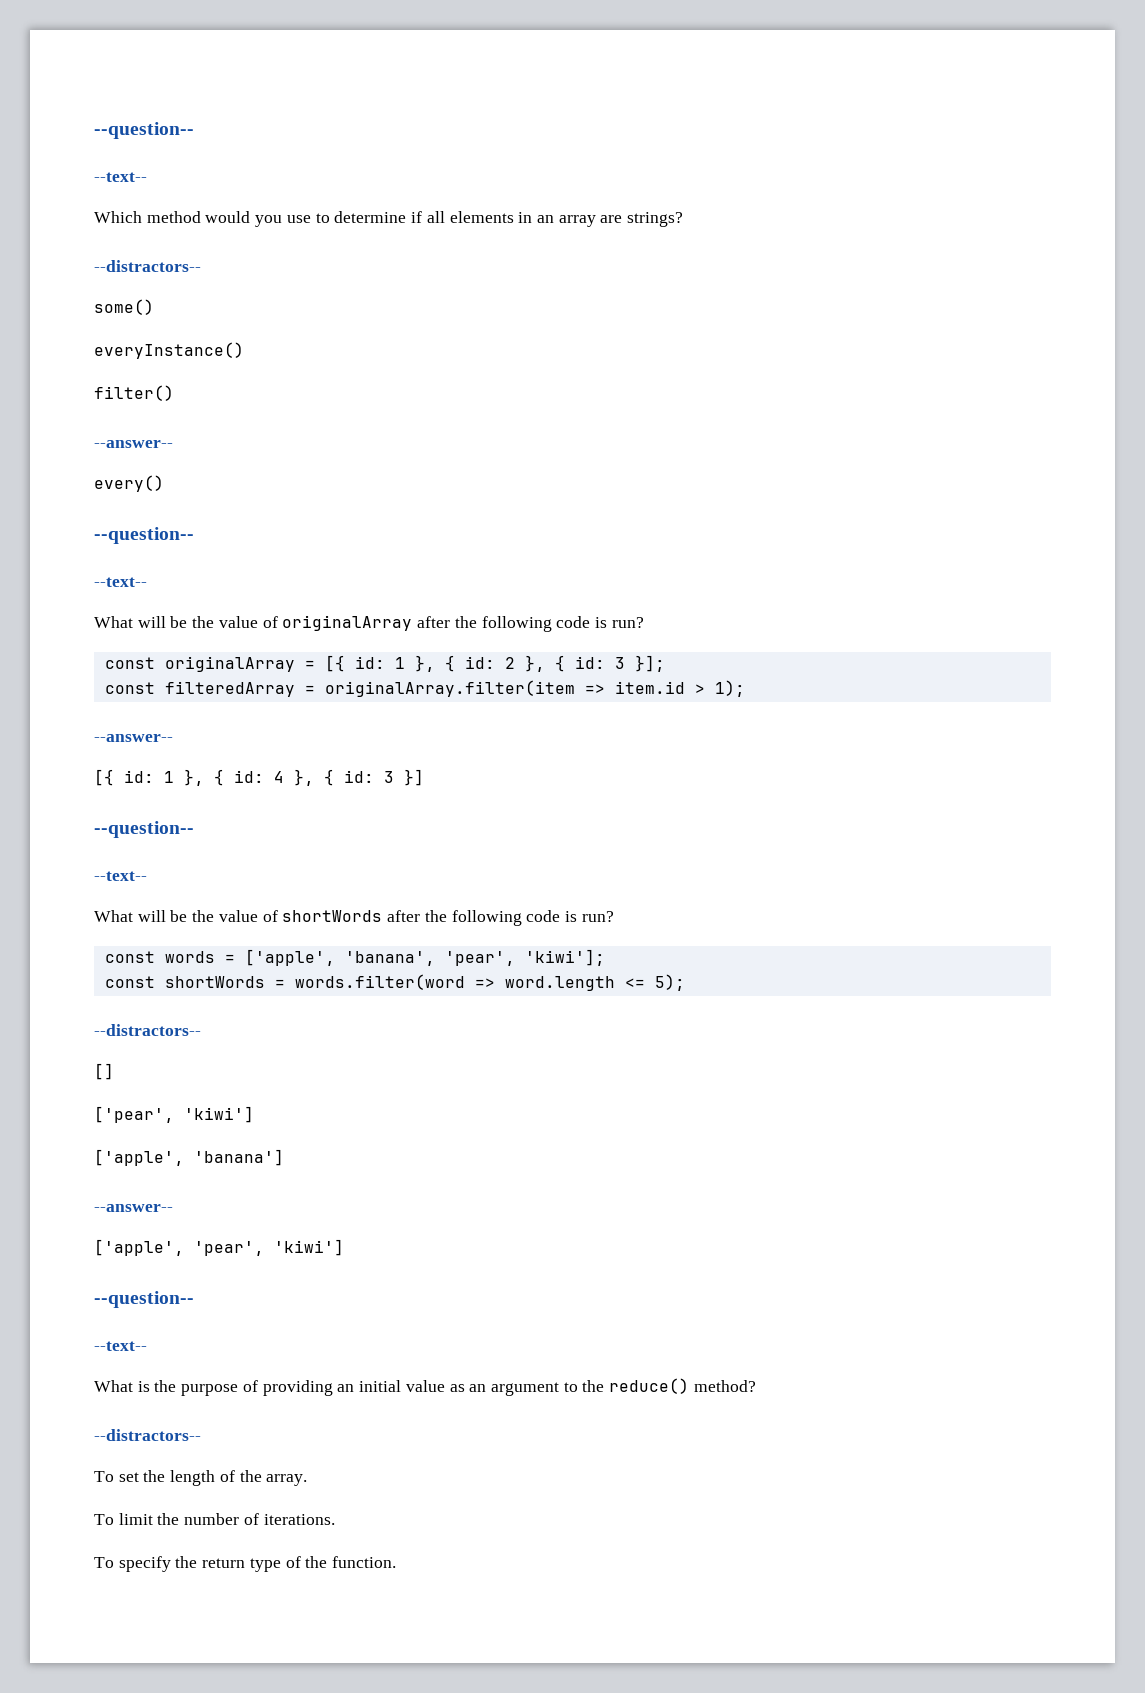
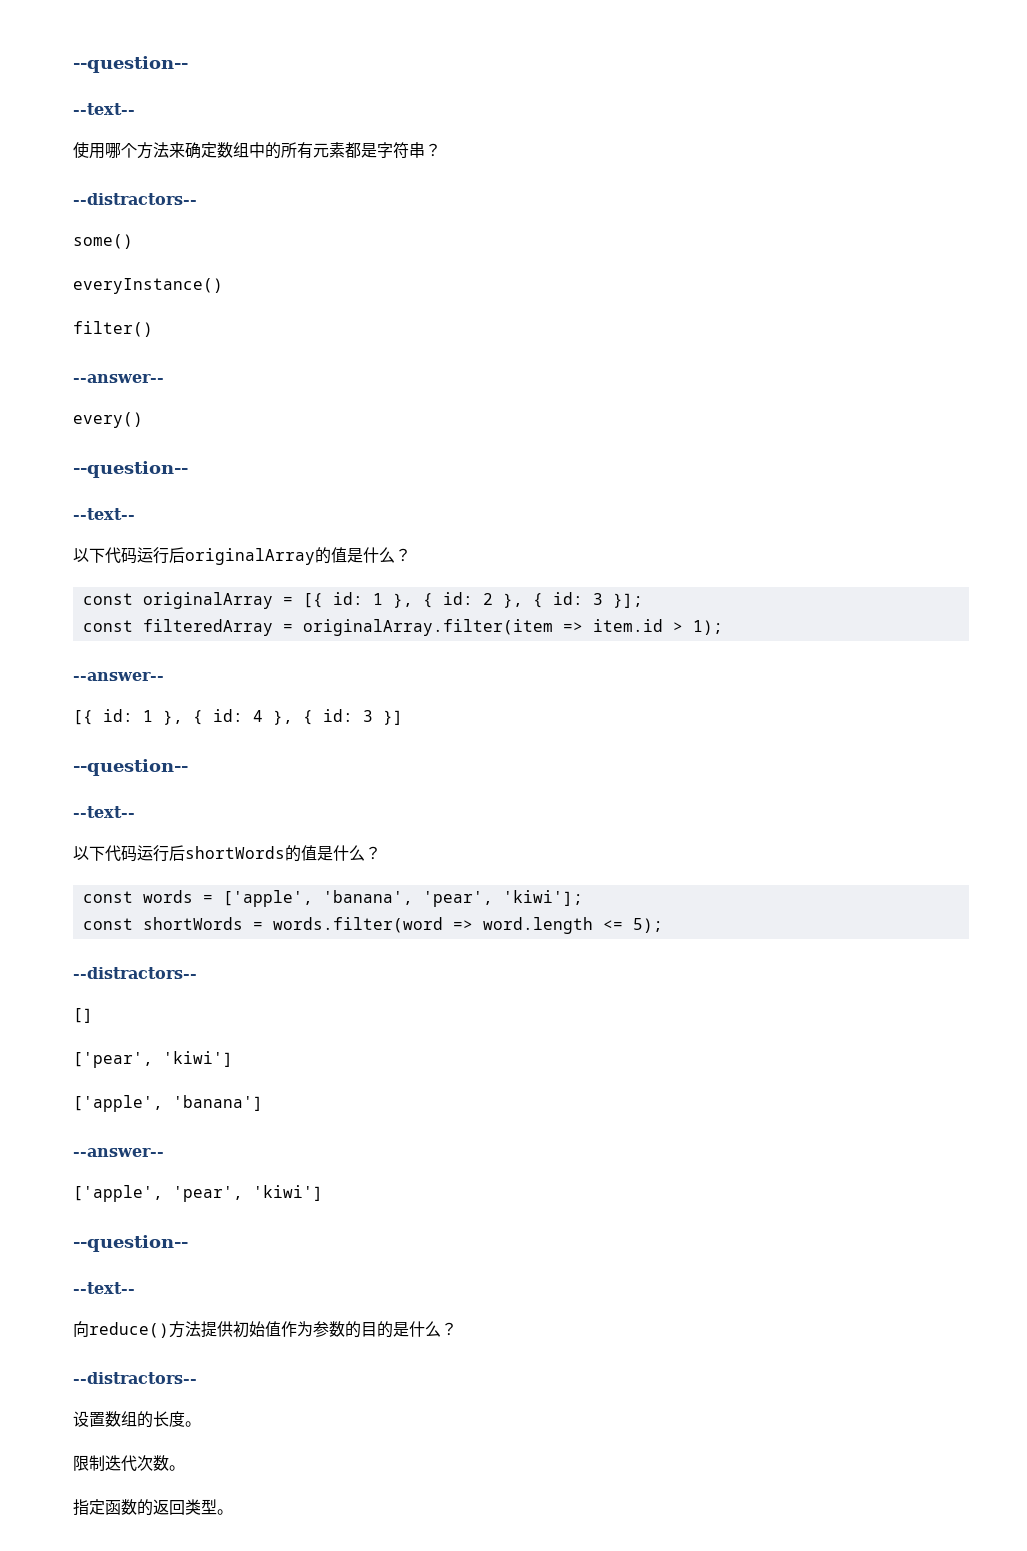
[94,122,194,139] [94,172,147,182] [94,211,684,227] --question-- // --text-- // Which method would you use to determine if all elements in an array are strings? -> [73,56,188,73] [73,103,135,115] [73,142,441,159] --question-- // --text-- // 使用哪个方法来确定数组中的所有元素都是字符串？
[94,615,644,632] What will be the value of originalArray after the following code is run? -> [73,547,411,565] 以下代码运行后originalArray的值是什么？
[94,910,614,926] What will be the value of shortWords after the following code is run? -> [73,845,381,862] 以下代码运行后shortWords的值是什么？
[94,1378,756,1396] [94,1429,201,1441] [94,1470,308,1486] [94,1513,335,1525] [94,1556,397,1572] What is the purpose of providing an initial value as an argument to the reduce() method? // --distractors-- // To set the length of the array. // To limit the number of iterations. // To specify the return type of the function. -> [73,1321,457,1338] [73,1372,197,1384] [73,1411,201,1428] [73,1455,185,1472] [73,1499,233,1516] 向reduce()方法提供初始值作为参数的目的是什么？ // --distractors-- // 设置数组的长度。 // 限制迭代次数。 // 指定函数的返回类型。

